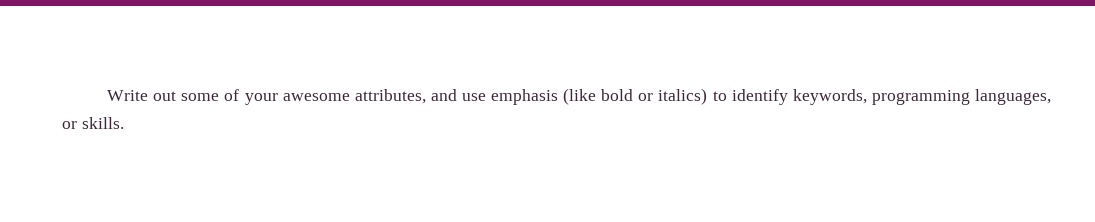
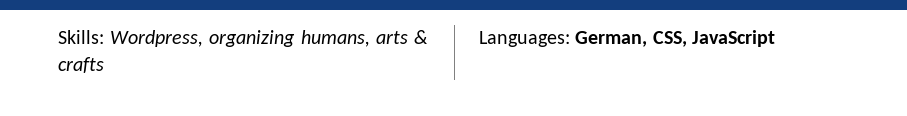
[107,88,1051,105] [62,117,124,129] Write out some of your awesome attributes, and use emphasis (like bold or italics) to identify keywords, programming languages, or skills. -> [58,30,428,47] [58,57,104,73] [479,30,776,47] Skills: Wordpress, organizing humans, arts & crafts // Languages: German, CSS, JavaScript

